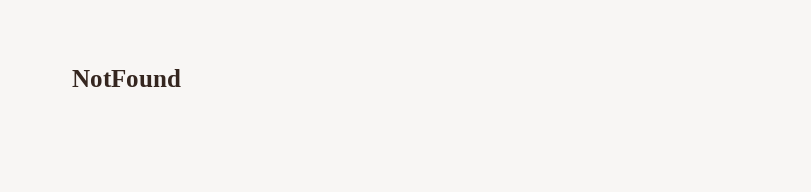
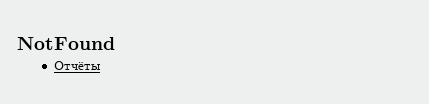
(181, 78) none -> [53,61,101,70] // Отчёты

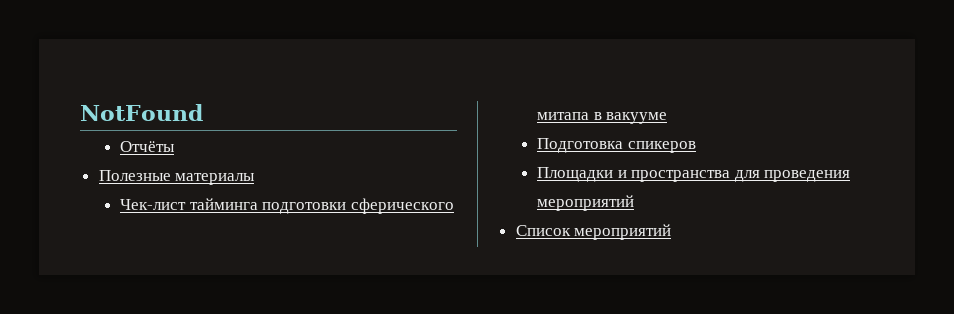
(101, 65) none -> [98,170,256,185] [120,198,454,214] [537,112,668,124] [537,138,696,153] [537,167,851,182] [537,195,635,211] [515,224,672,240] // Полезные материалы // Чек-лист тайминга подготовки сферического митапа в вакууме // Подготовка спикеров // Площадки и пространства для проведения мероприятий // Список мероприятий

